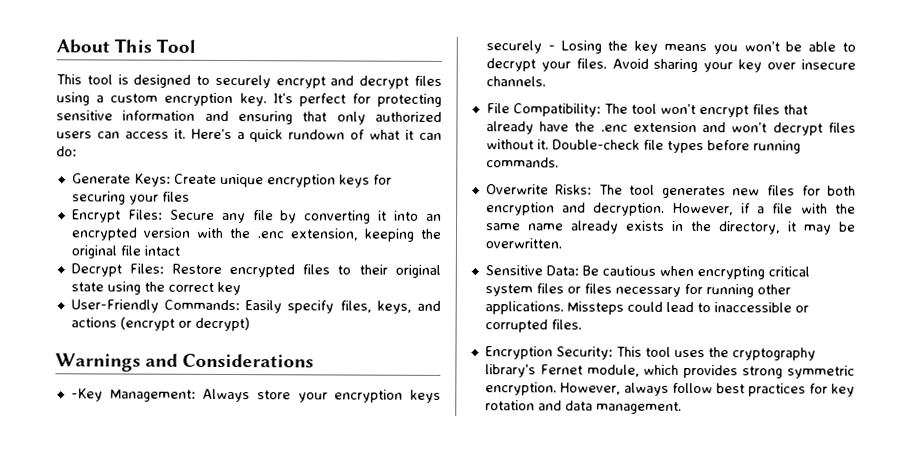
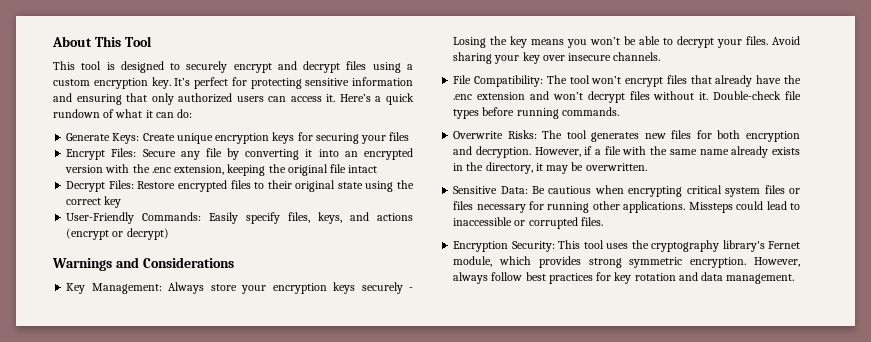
[70,388,103,402] -Key -> [66,283,86,294] Key

